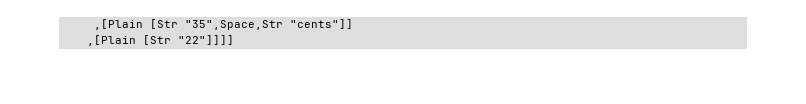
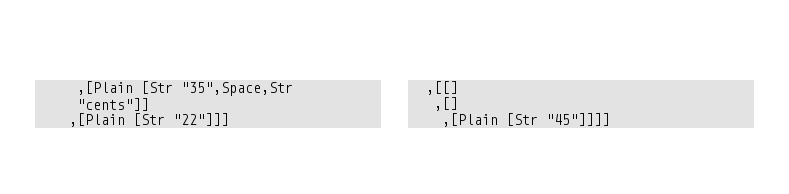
[178,35,235,45] "22"]]]] -> [172,113,229,126] [425,81,458,95] [433,97,458,111] [441,113,610,127] "22"]]] // ,[[] // ,[] // ,[Plain [Str "45"]]]]

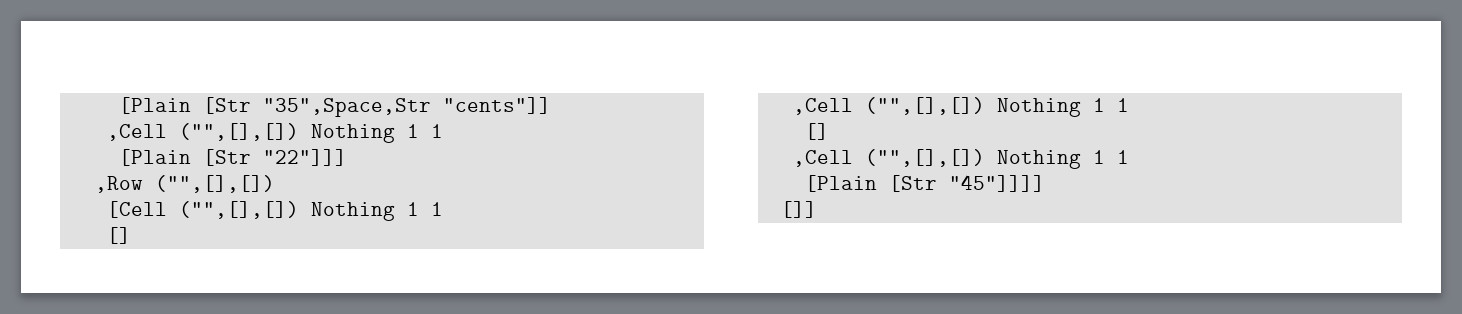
[76,81,133,95] ,[Plain -> [119,97,192,114] [Plain
[68,113,229,127] [425,81,458,95] [433,97,458,111] [441,113,498,127] ,[Plain [Str "22"]]] // ,[[] // ,[] // ,[Plain -> [107,123,444,143] [119,149,348,166] [95,175,276,193] [107,201,444,221] [107,227,132,244] [793,97,1130,117] [805,123,830,140] [793,149,1130,169] [805,175,878,192] ,Cell ("",[],[]) Nothing 1 1 // [Plain [Str "22"]]] // ,Row ("",[],[]) // [Cell ("",[],[]) Nothing 1 1 // [] // ,Cell ("",[],[]) Nothing 1 1 // [] // ,Cell ("",[],[]) Nothing 1 1 // [Plain
(610, 119) none -> [781,201,818,218] // []]

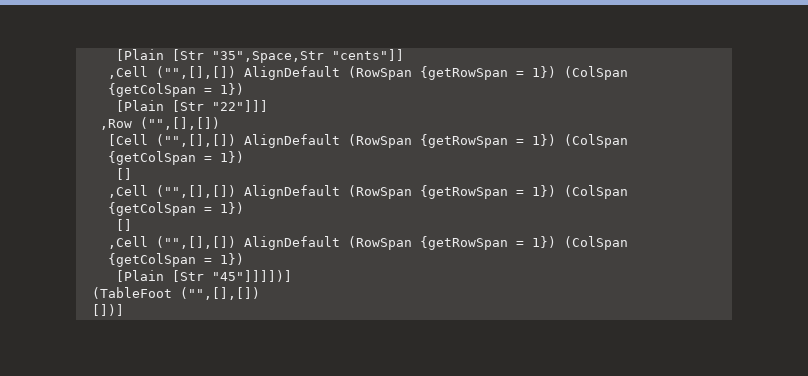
[311,124,444,143] Nothing 1 1 -> [244,66,629,80] [108,83,245,97] AlignDefault (RowSpan {getRowSpan = 1}) (ColSpan {getColSpan = 1})
[311,202,444,221] [107,227,132,244] [793,97,1130,117] [805,123,830,140] [793,149,1130,169] [805,175,1046,192] [781,201,818,218] Nothing 1 1 // [] // ,Cell ("",[],[]) Nothing 1 1 // [] // ,Cell ("",[],[]) Nothing 1 1 // [Plain [Str "45"]]]] // []] -> [244,134,629,148] [108,151,245,165] [116,168,133,180] [108,185,629,199] [108,202,245,216] [116,219,133,231] [108,236,629,250] [108,253,245,267] [116,270,293,282] [92,287,261,300] [92,304,125,316] AlignDefault (RowSpan {getRowSpan = 1}) (ColSpan {getColSpan = 1}) // [] // ,Cell ("",[],[]) AlignDefault (RowSpan {getRowSpan = 1}) (ColSpan {getColSpan = 1}) // [] // ,Cell ("",[],[]) AlignDefault (RowSpan {getRowSpan = 1}) (ColSpan {getColSpan = 1}) // [Plain [Str "45"]]]])] // (TableFoot ("",[],[]) // [])]

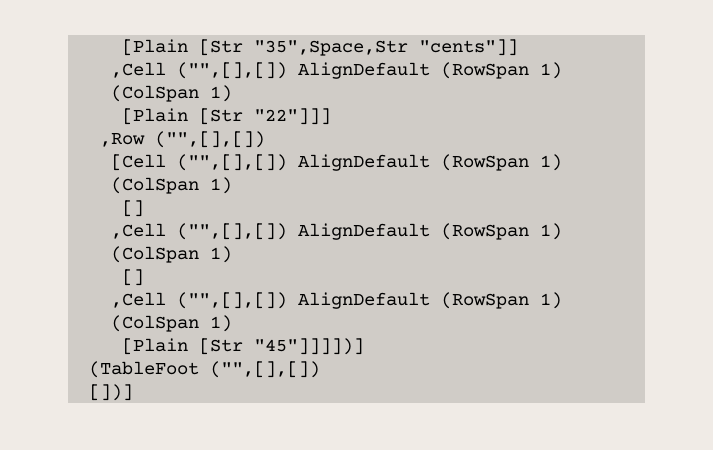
[420,66,629,80] [108,83,245,97] {getRowSpan = 1}) (ColSpan {getColSpan = 1}) -> [539,62,562,79] [110,85,232,102] 1) (ColSpan 1)
[420,134,629,148] [108,151,245,165] [116,168,133,180] [108,185,629,199] [108,202,245,216] [116,219,133,231] [108,236,629,250] [108,253,245,267] {getRowSpan = 1}) (ColSpan {getColSpan = 1}) // [] // ,Cell ("",[],[]) AlignDefault (RowSpan {getRowSpan = 1}) (ColSpan {getColSpan = 1}) // [] // ,Cell ("",[],[]) AlignDefault (RowSpan {getRowSpan = 1}) (ColSpan {getColSpan = 1}) -> [539,154,562,171] [110,177,232,194] [121,200,144,217] [110,223,562,240] [110,246,232,263] [121,269,144,286] [110,292,562,309] [110,315,232,332] 1) (ColSpan 1) // [] // ,Cell ("",[],[]) AlignDefault (RowSpan 1) (ColSpan 1) // [] // ,Cell ("",[],[]) AlignDefault (RowSpan 1) (ColSpan 1)

